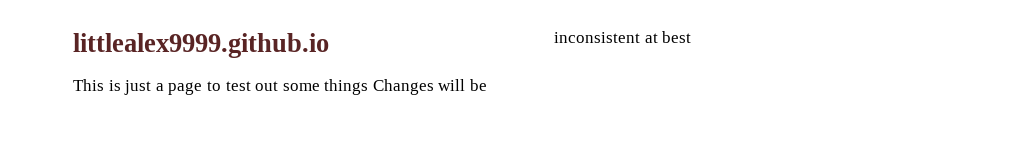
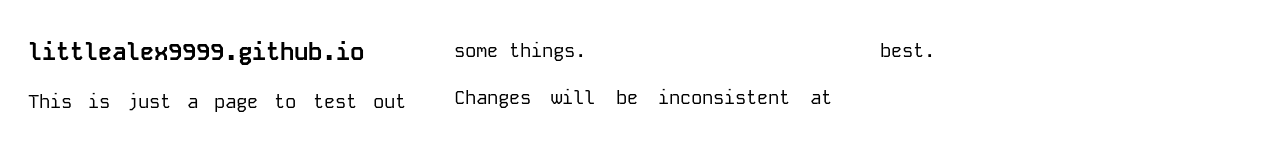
[324,79,369,95] things -> [509,41,586,61] things. //
[662,31,692,43] best -> [880,43,935,57] best.

